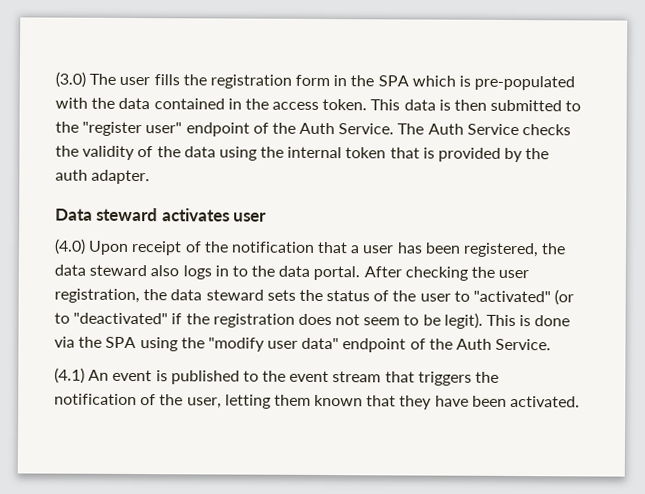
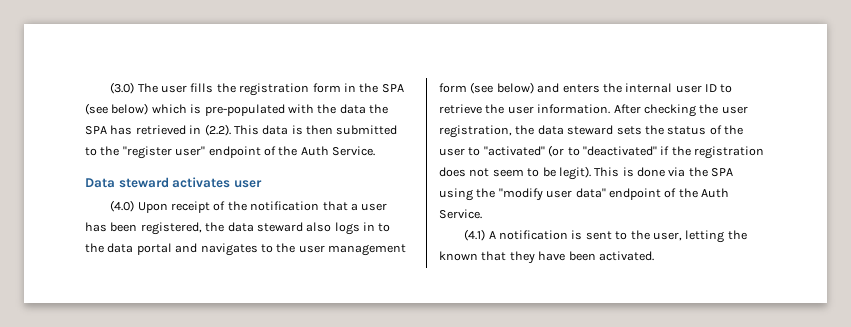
(409, 81) none -> [85,103,149,115] (see below)
[153,98,368,111] contained in the access token. -> [369,104,388,114] [85,124,231,136] the SPA has retrieved in (2.2).
[397,123,572,136] [55,145,550,163] [55,169,151,185] The Auth Service checks the validity of the data using the internal token that is provided by the auth adapter. -> (375, 151) none
[313,265,361,281] portal. -> [136,243,406,256] [439,82,733,94] [439,104,611,114] portal and navigates to the user management form (see below) and enters the internal user ID to retrieve the user information.
[88,369,500,386] [54,393,157,406] An event is published to the event stream that triggers the notification of -> [488,230,628,240] A notification is sent to
[273,394,311,406] them -> [727,230,747,240] the

